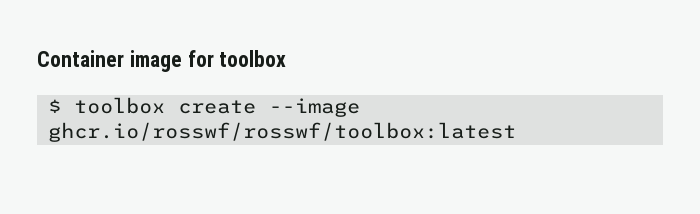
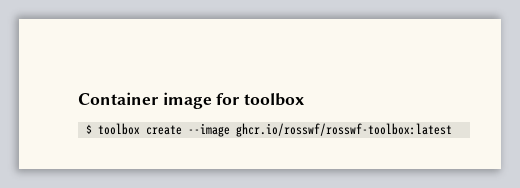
[48,122,517,142] ghcr.io/rosswf/rosswf/toolbox:latest -> [236,123,453,137] ghcr.io/rosswf/rosswf-toolbox:latest

